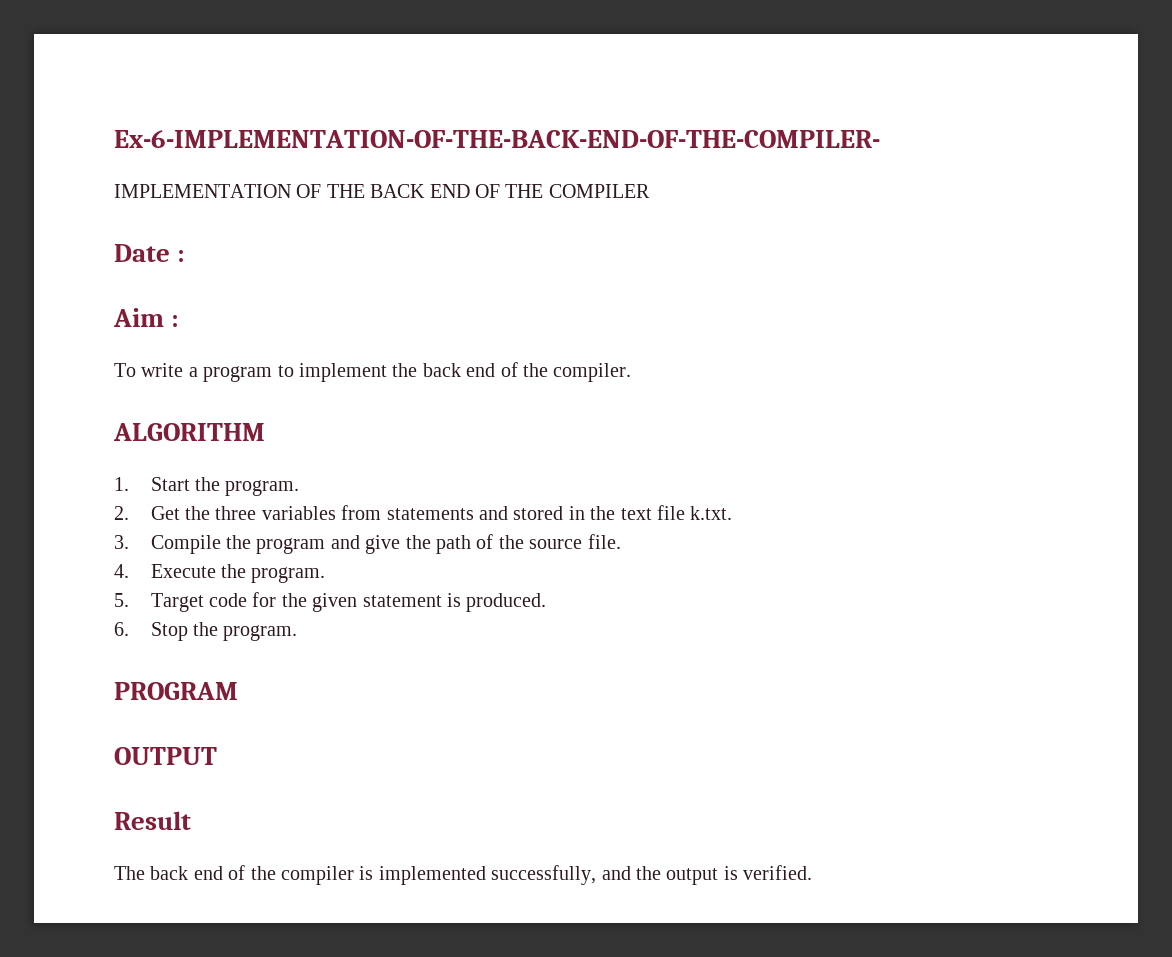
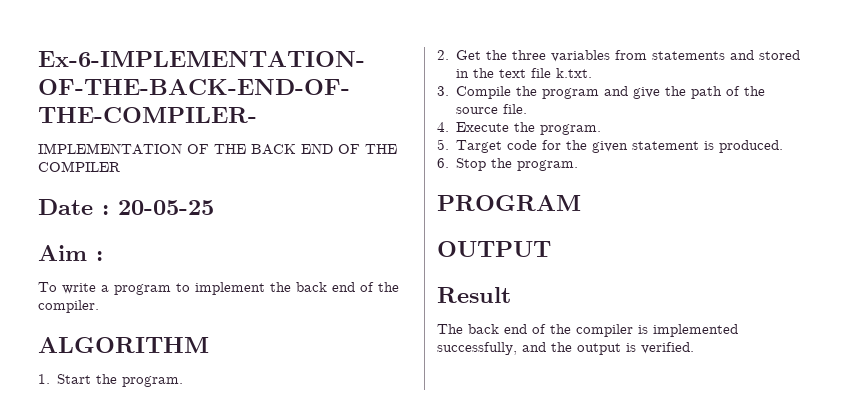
(186, 256) none -> [118,200,214,215] 20-05-25

